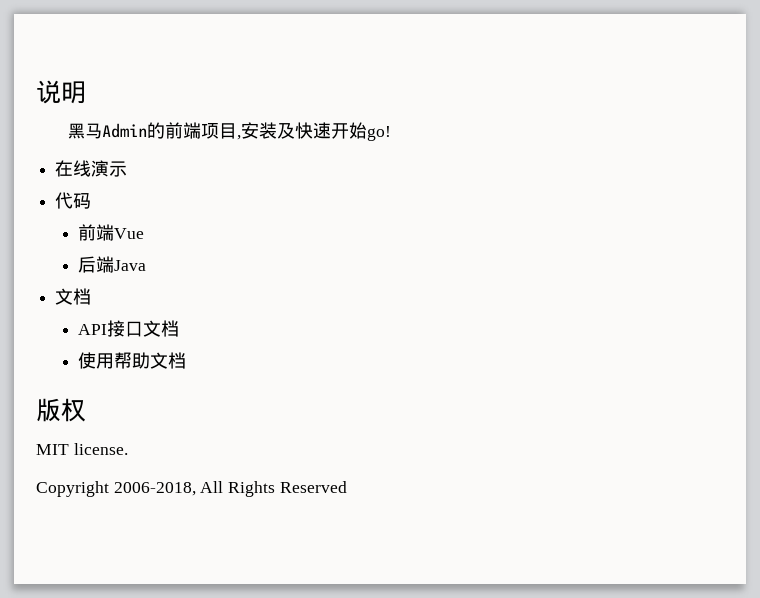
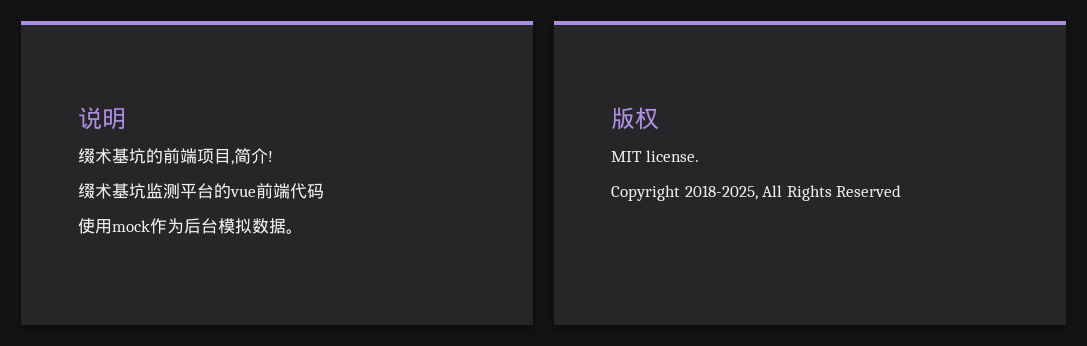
[68,123,148,139] 黑马Admin -> [78,148,146,164] 缀术基坑
[241,122,392,141] [55,160,128,177] [55,192,92,209] [78,224,145,241] [78,256,147,273] [55,288,92,305] [78,320,180,337] [78,352,187,369] 安装及快速开始go! // 在线演示 // 代码 // 前端Vue // 后端Java // 文档 // API接口文档 // 使用帮助文档 -> [234,148,273,164] [78,183,324,199] [78,218,303,234] 简介! // 缀术基坑监测平台的vue前端代码 // 使用mock作为后台模拟数据。
[113,482,196,496] 2006-2018, -> [684,185,758,200] 2018-2025,

